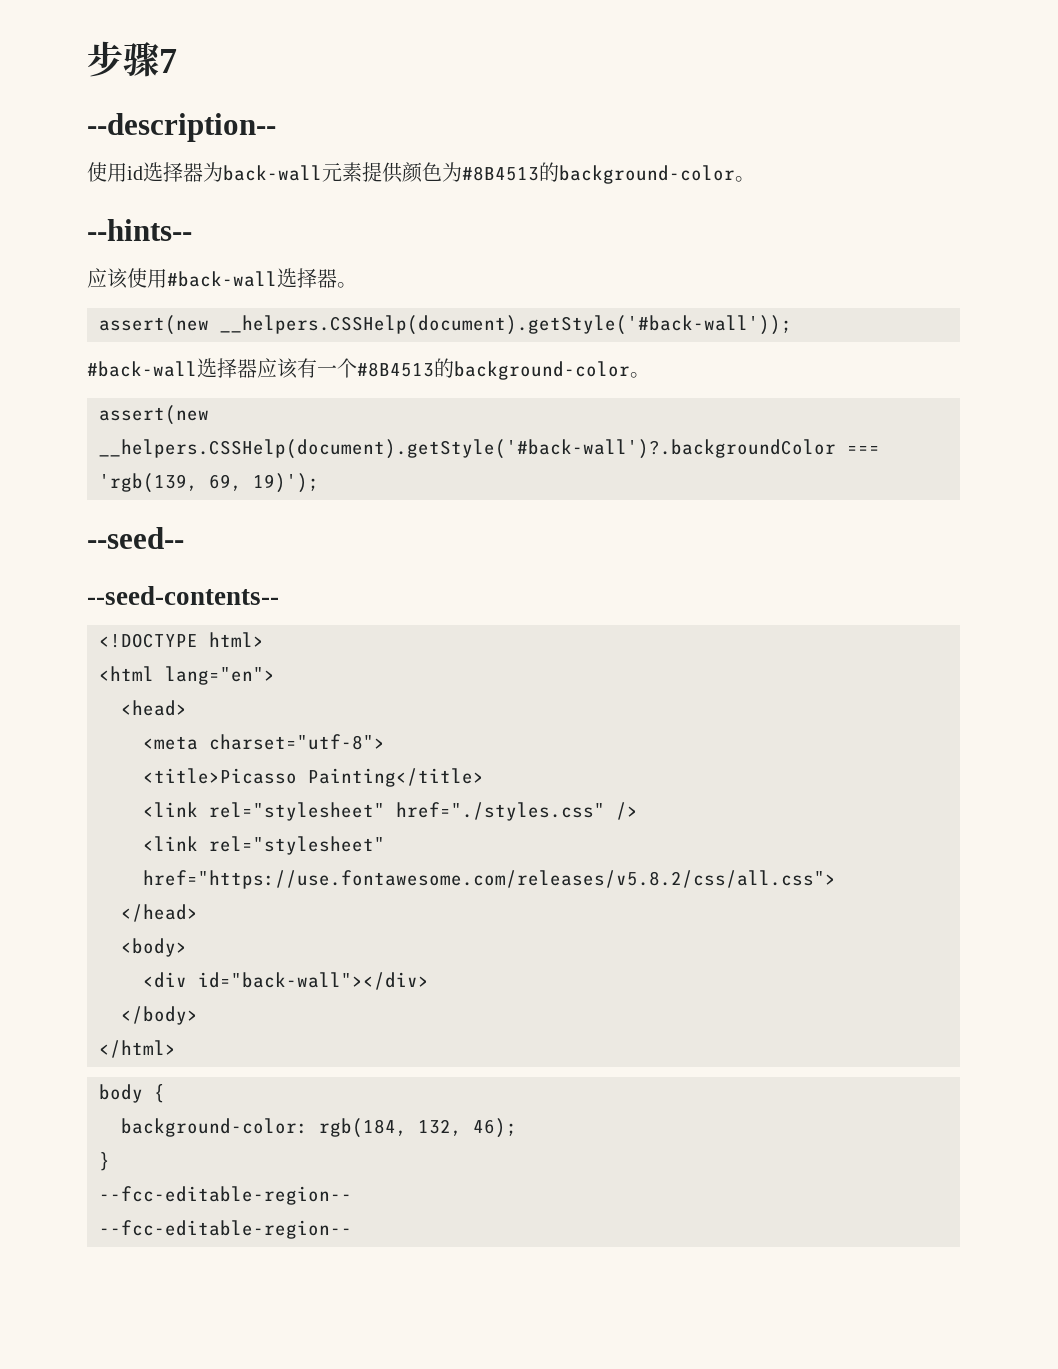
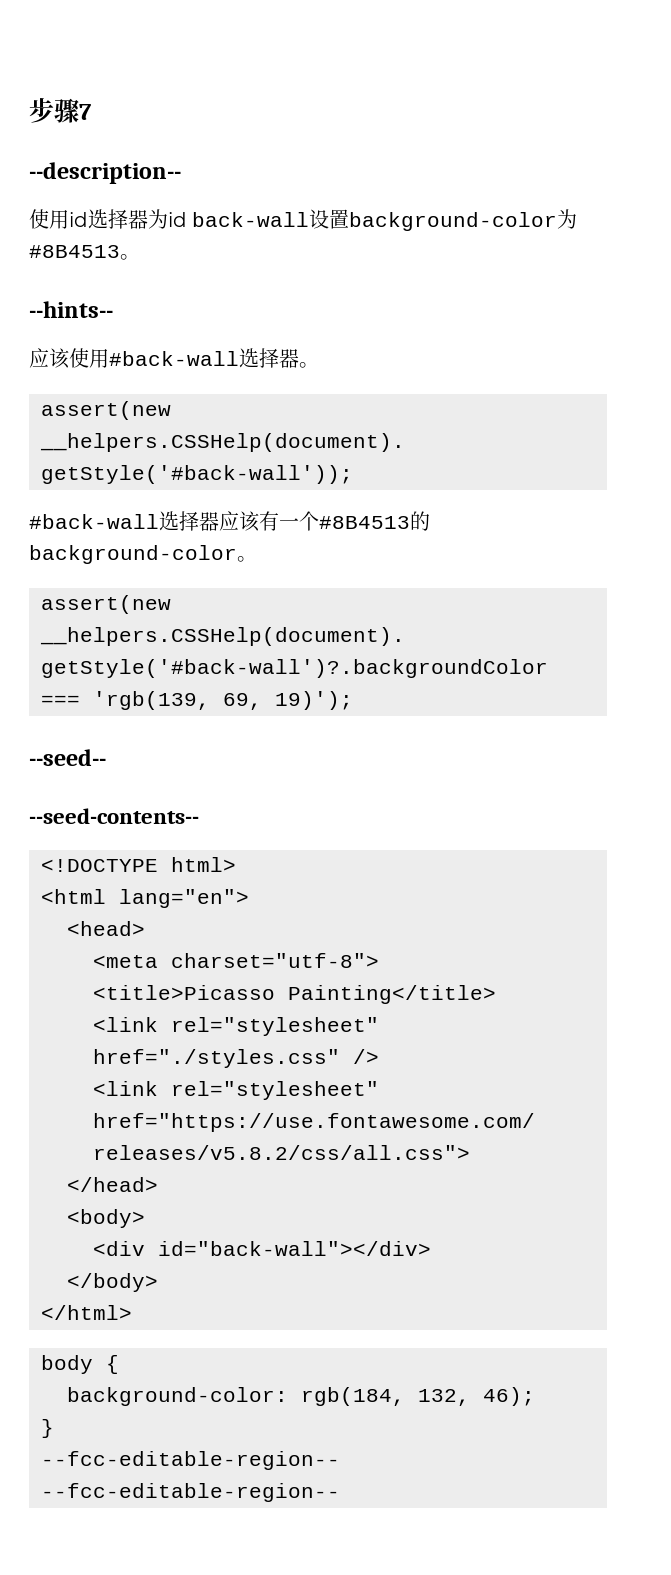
[223,162,735,184] back-wall元素提供颜色为#8B4513的background-color -> [168,209,578,231] [29,245,120,258] id back-wall设置background-color为#8B4513

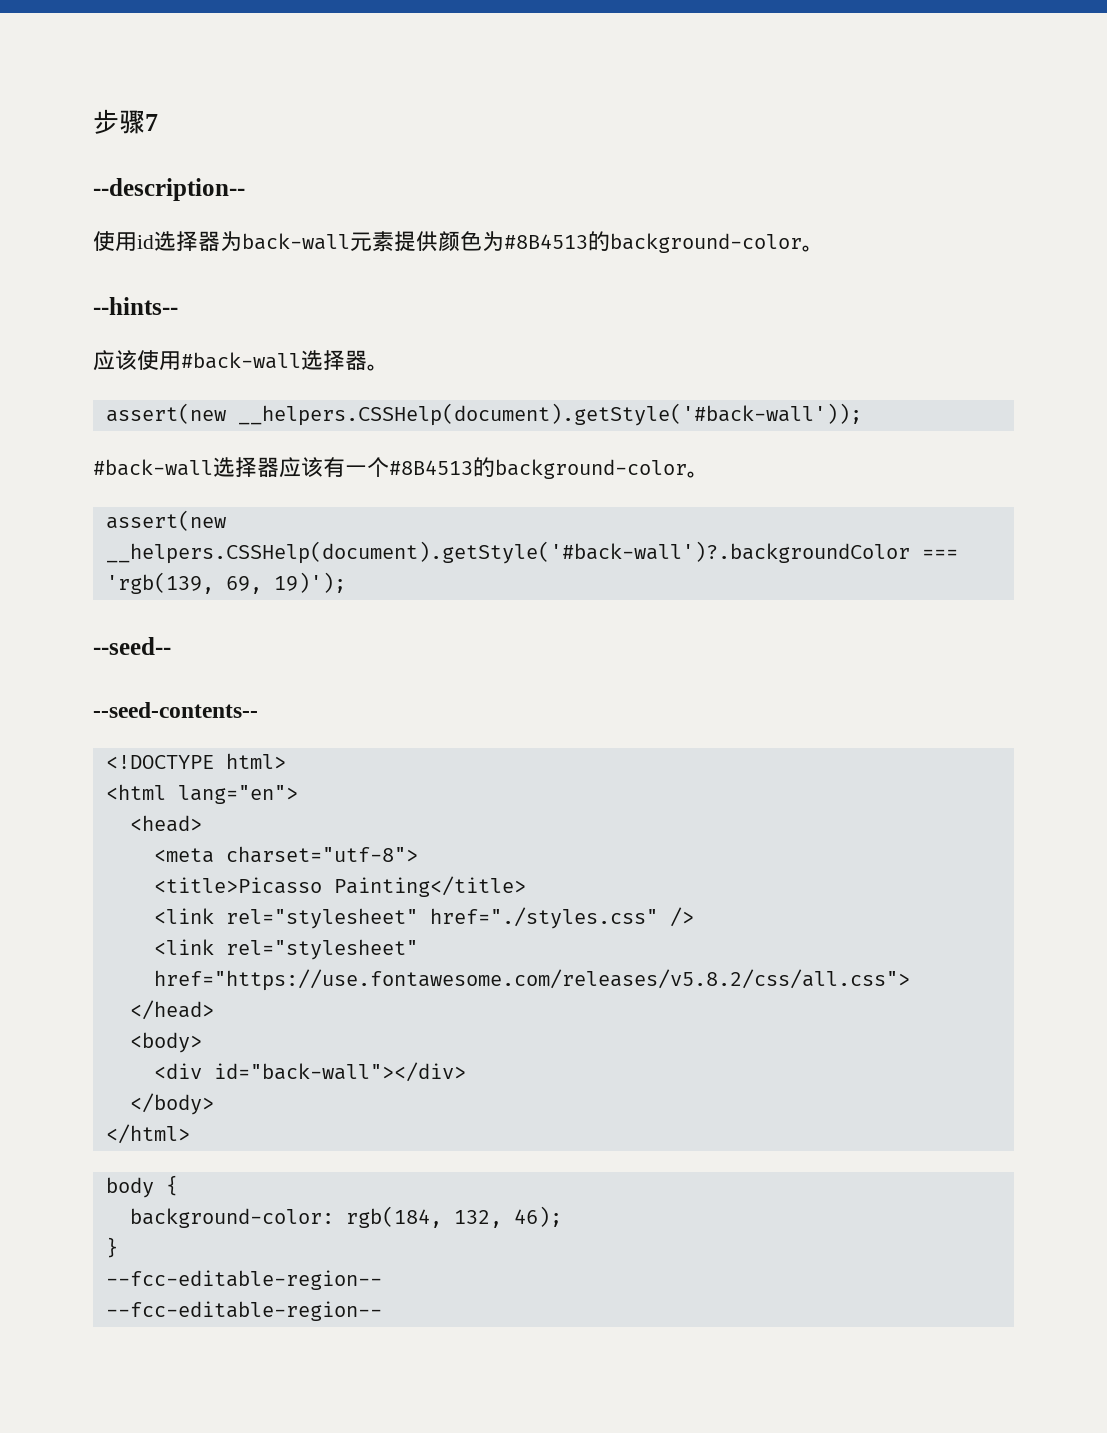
[168,209,578,231] [29,245,120,258] id back-wall设置background-color为#8B4513 -> [242,231,802,253] back-wall元素提供颜色为#8B4513的background-color

